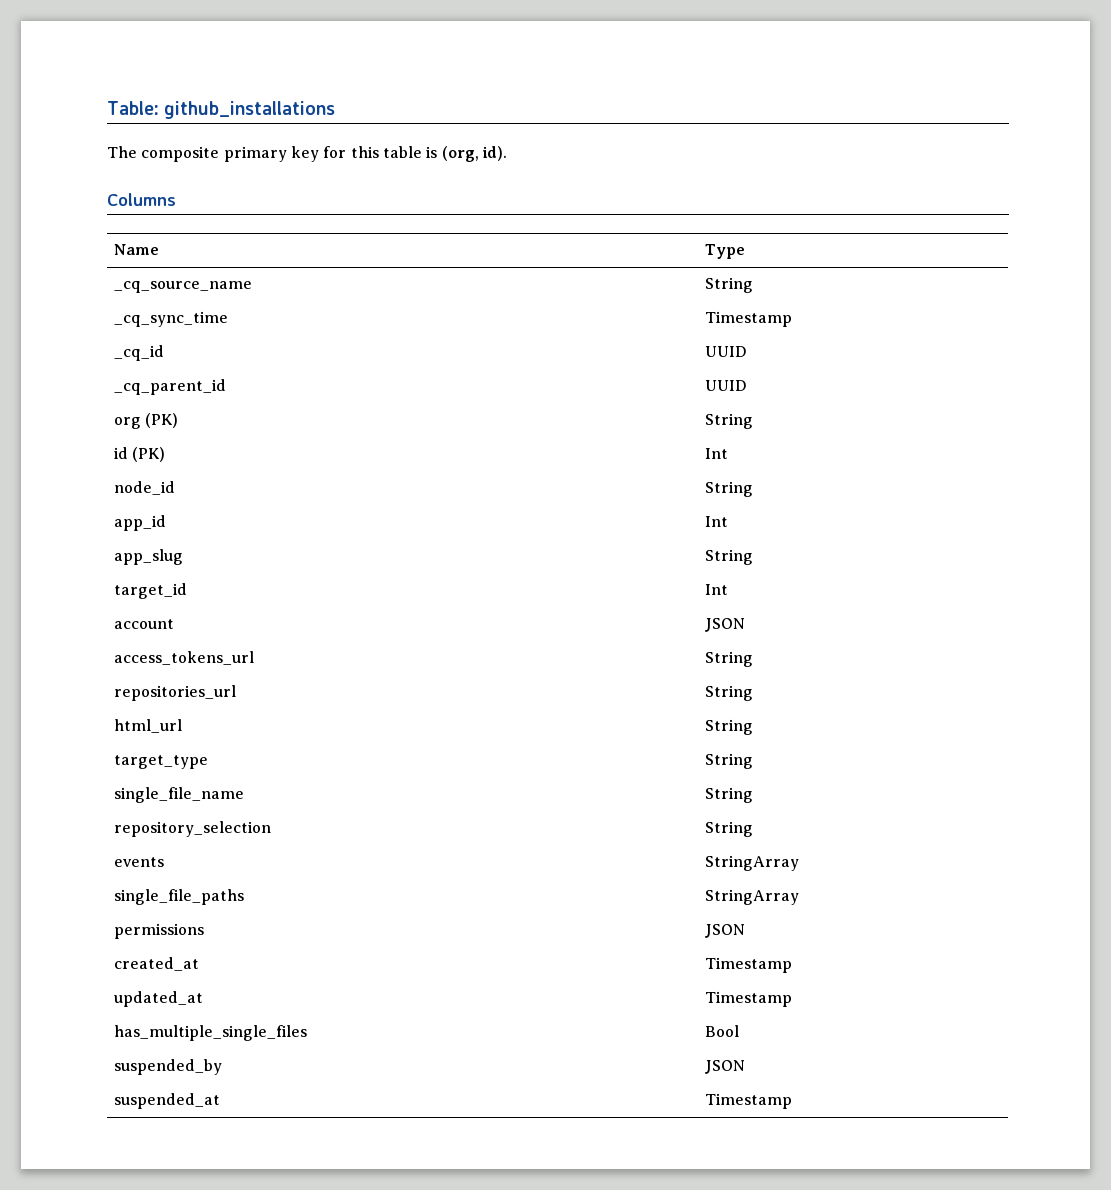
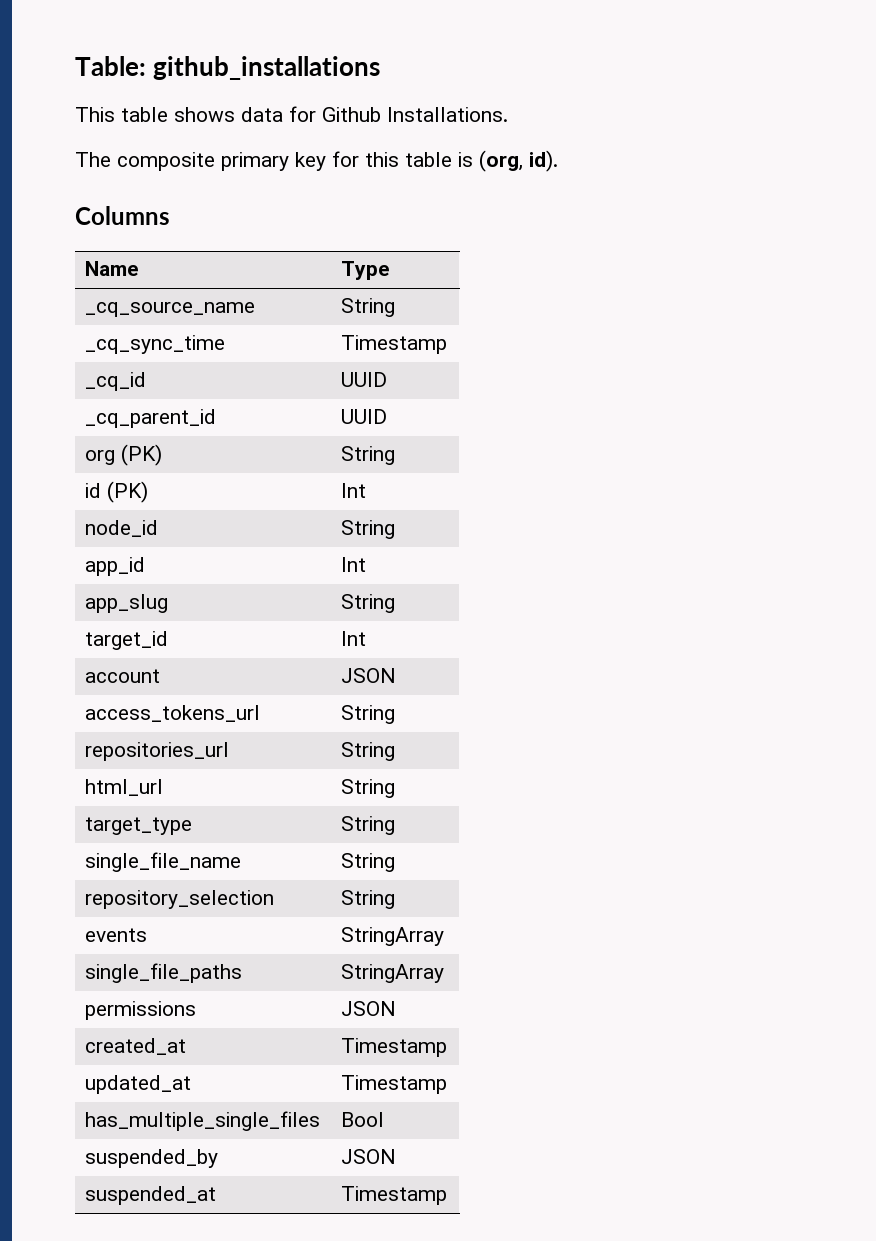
(336, 110) none -> [75,106,508,122] // This table shows data for Github Installations.

